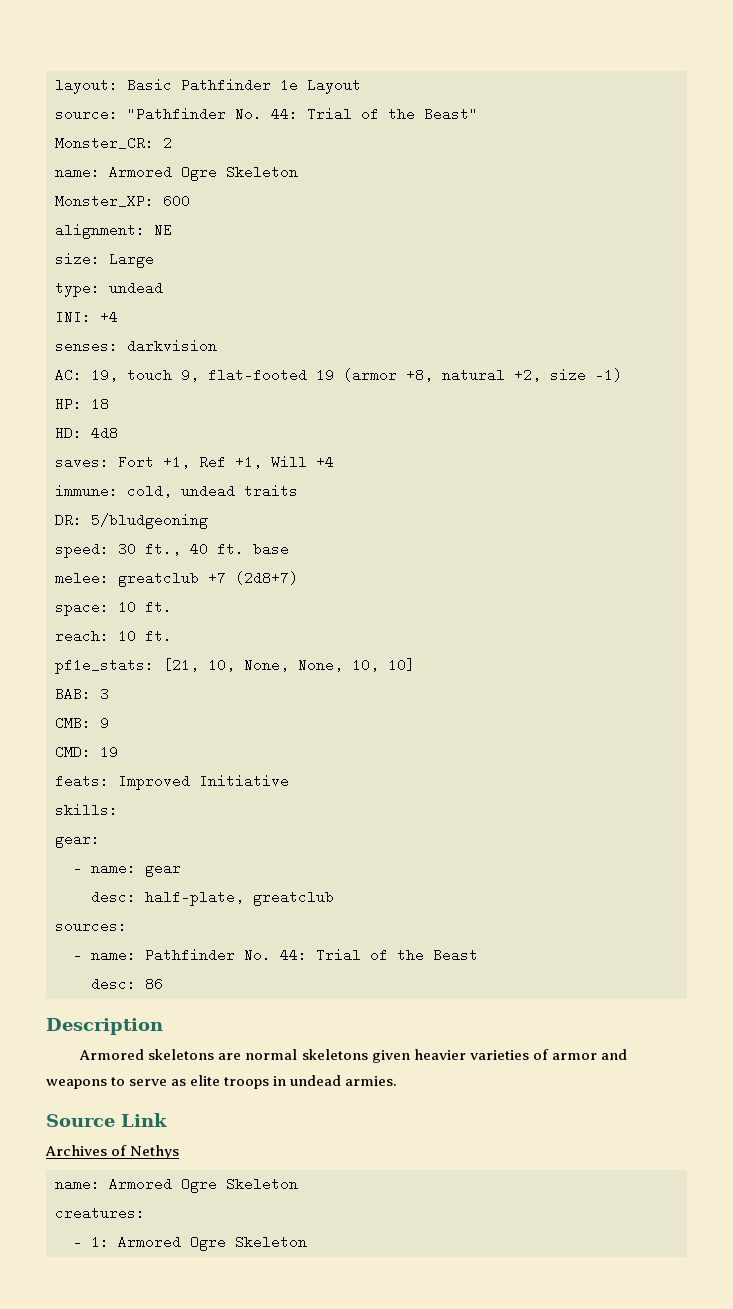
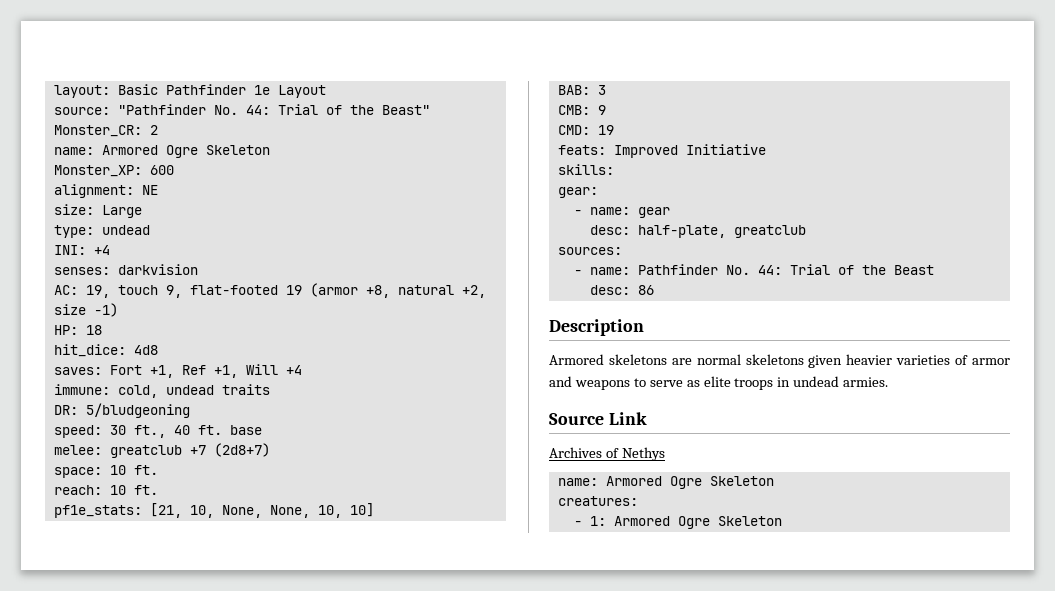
[55,426,82,440] HD: -> [53,344,126,357] hit_dice:

